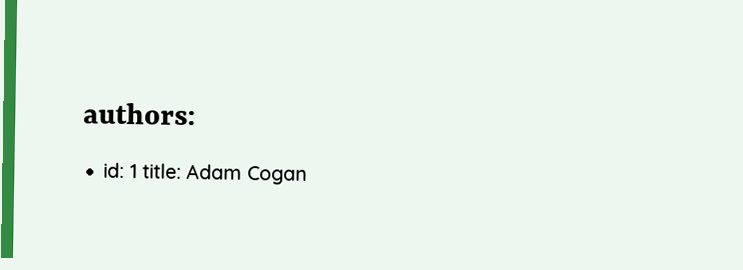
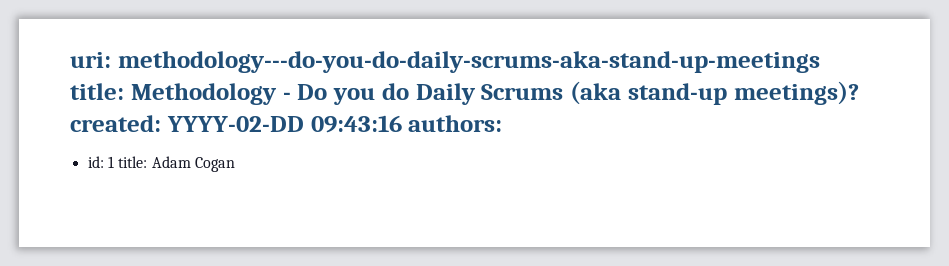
(83, 114) none -> [70,51,820,73] [70,81,859,105] [70,115,402,133] uri: methodology---do-you-do-daily-scrums-aka-stand-up-meetings title: Methodology - Do you do Daily Scrums (aka stand-up meetings)? created: YYYY-02-DD 09:43:16

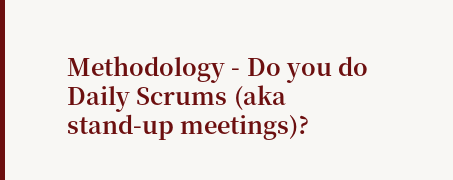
[70,51,820,73] [70,83,124,100] uri: methodology---do-you-do-daily-scrums-aka-stand-up-meetings title: -> (67, 69) none
[70,115,503,133] [87,156,235,172] created: YYYY-02-DD 09:43:16 authors: // id: 1 title: Adam Cogan -> (310, 127) none

